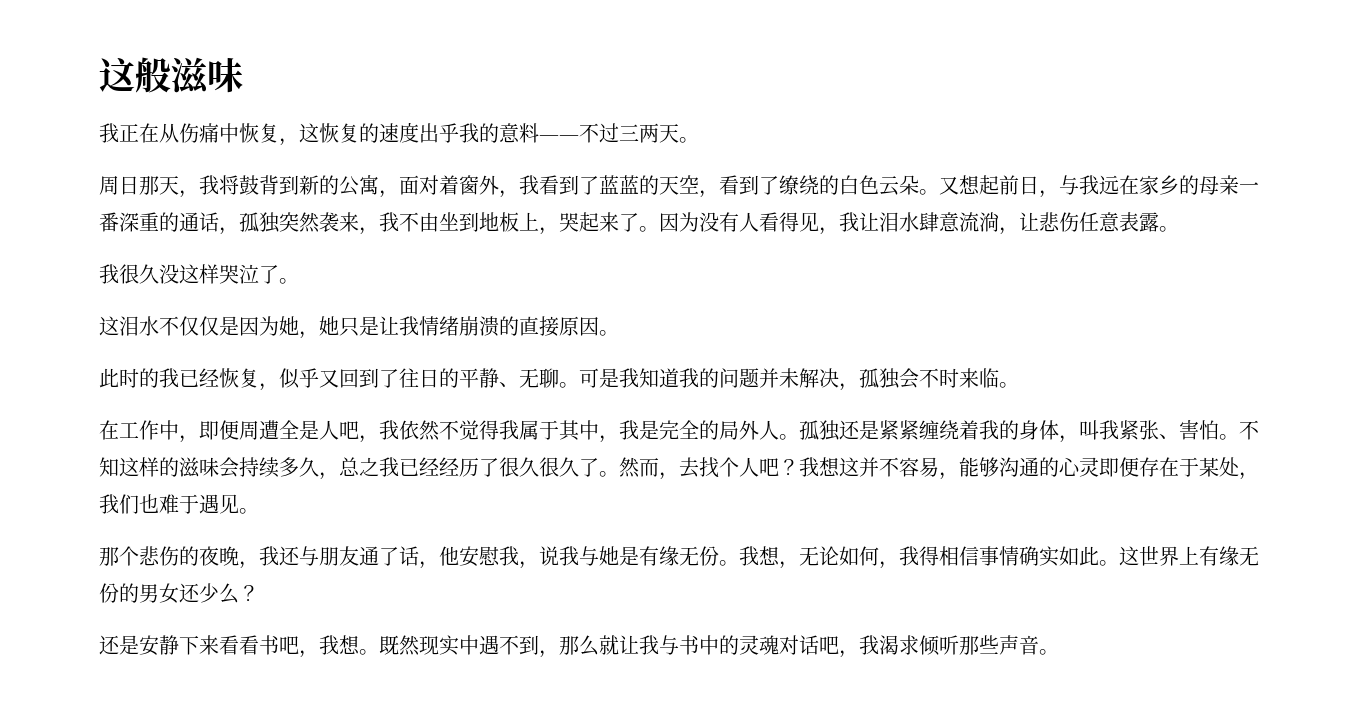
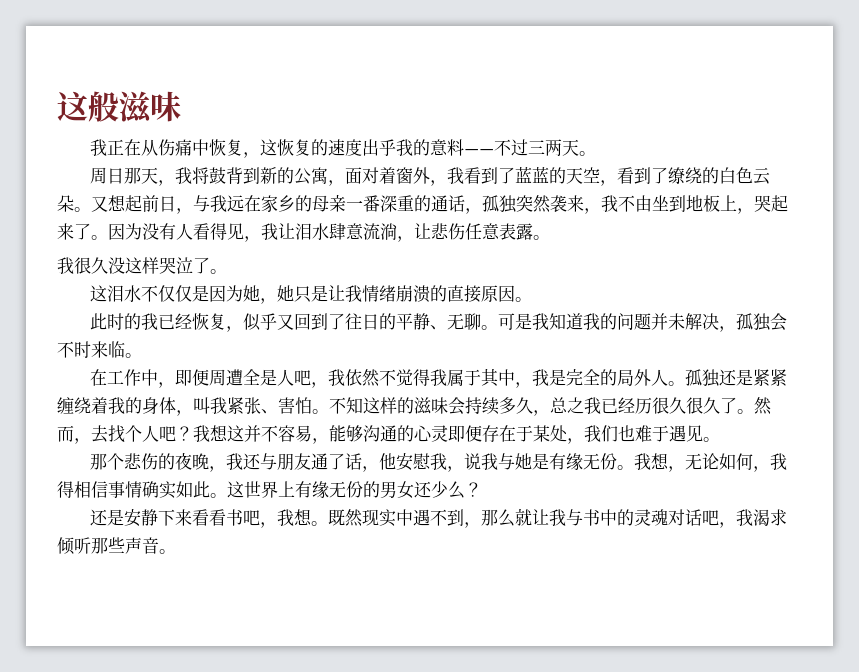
[439,457,499,477] 经历了 -> [635,397,652,414] 历

